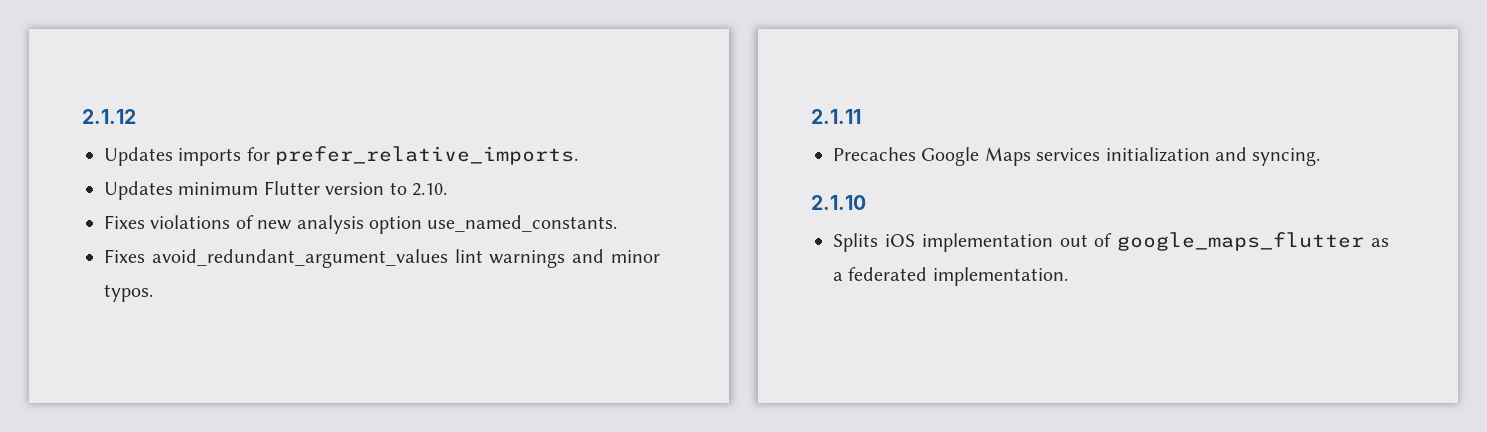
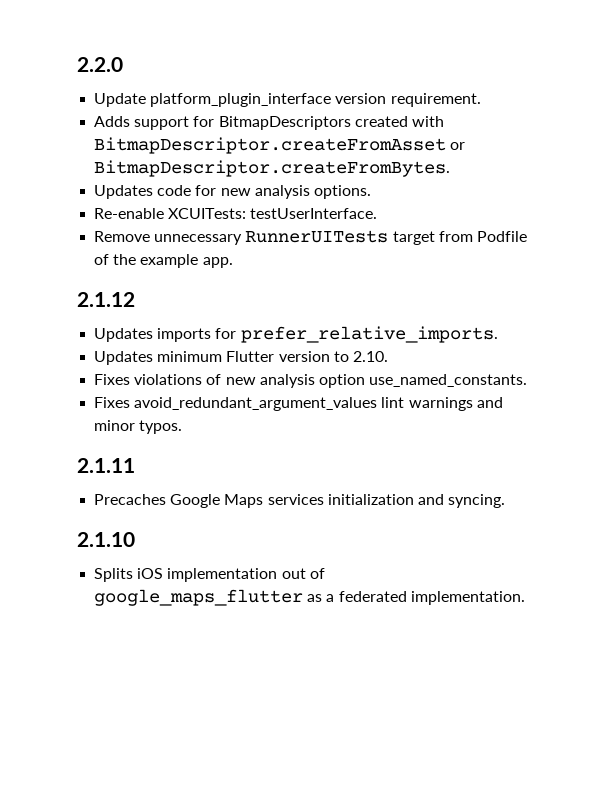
(82, 116) none -> [77,57,123,72] [94,93,481,107] [94,116,444,130] [94,137,466,154] [94,160,451,177] [94,185,371,199] [94,208,378,219] [94,230,527,245] [94,254,233,268] 2.2.0 // Update platform_plugin_interface version requirement. // Adds support for BitmapDescriptors created with BitmapDescriptor.createFromAsset or BitmapDescriptor.createFromBytes. // Updates code for new analysis options. // Re-enable XCUITests: testUserInterface. // Remove unnecessary RunnerUITests target from Podfile of the example app. //

